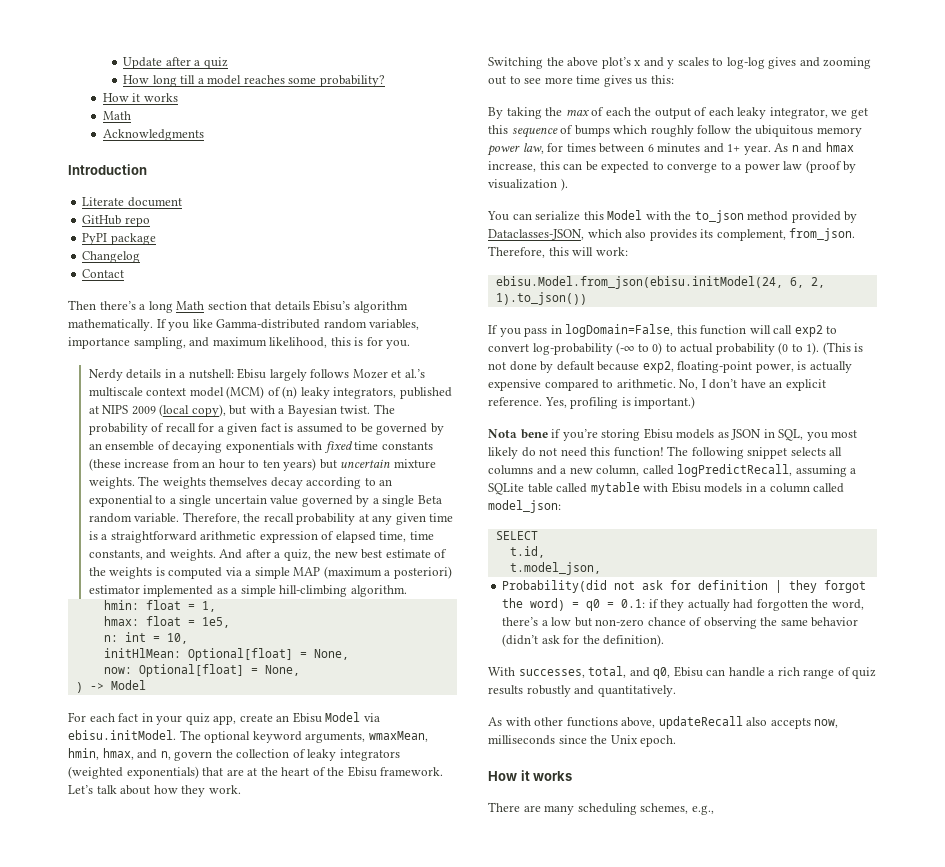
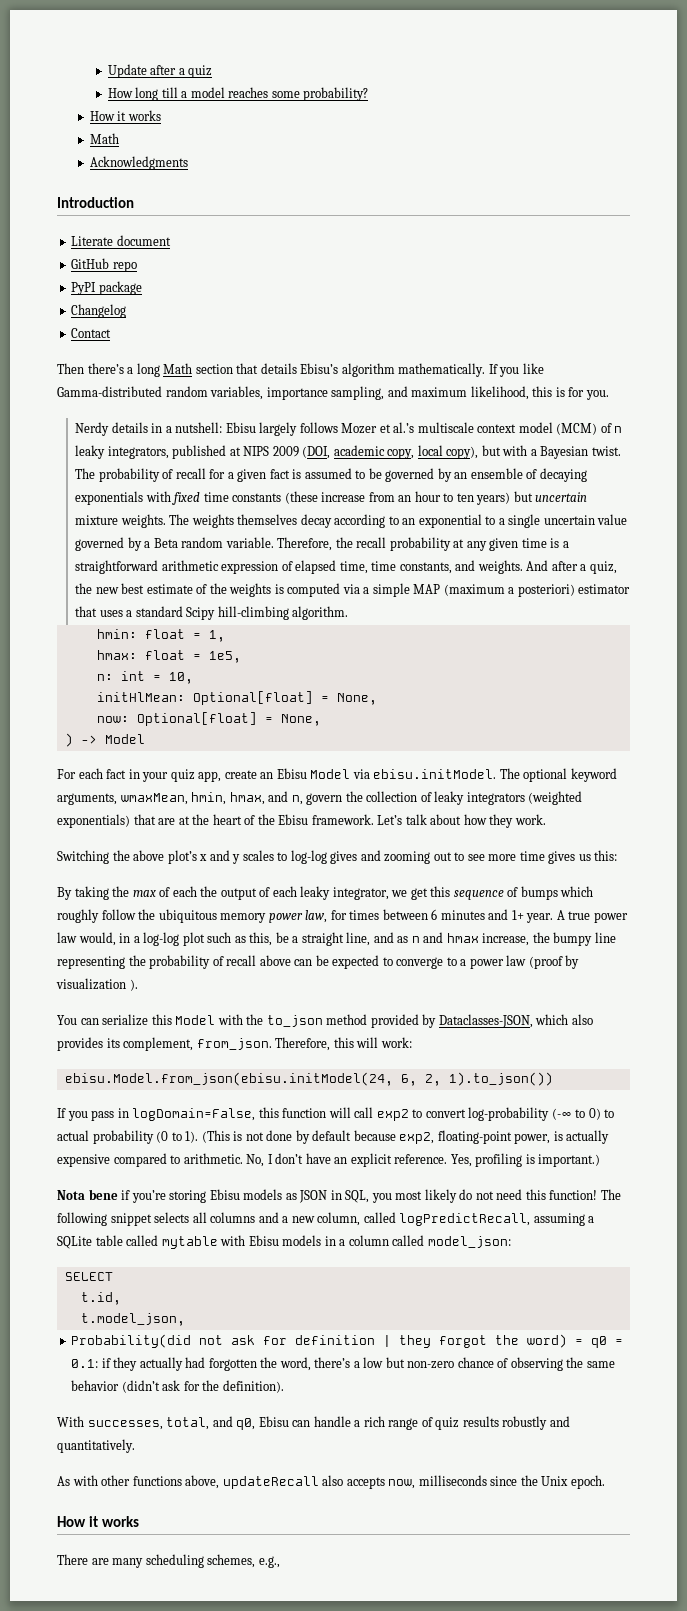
[282,386,298,399] (n) -> [614,426,623,433] n
[159,404,190,417] (local -> [302,445,443,459] (DOI, academic copy, local
[382,495,415,507] single -> (151, 544) none
[143,585,276,597] implemented as a simple -> [75,606,216,620] that uses a standard Scipy
[774,142,854,153] [488,161,560,172] As n and hmax increase, this -> [556,910,628,923] [57,932,616,946] [57,955,291,969] A true power law would, in a log-log plot such as this, be a straight line, and as n and hmax increase, the bumpy line representing the probability of recall above

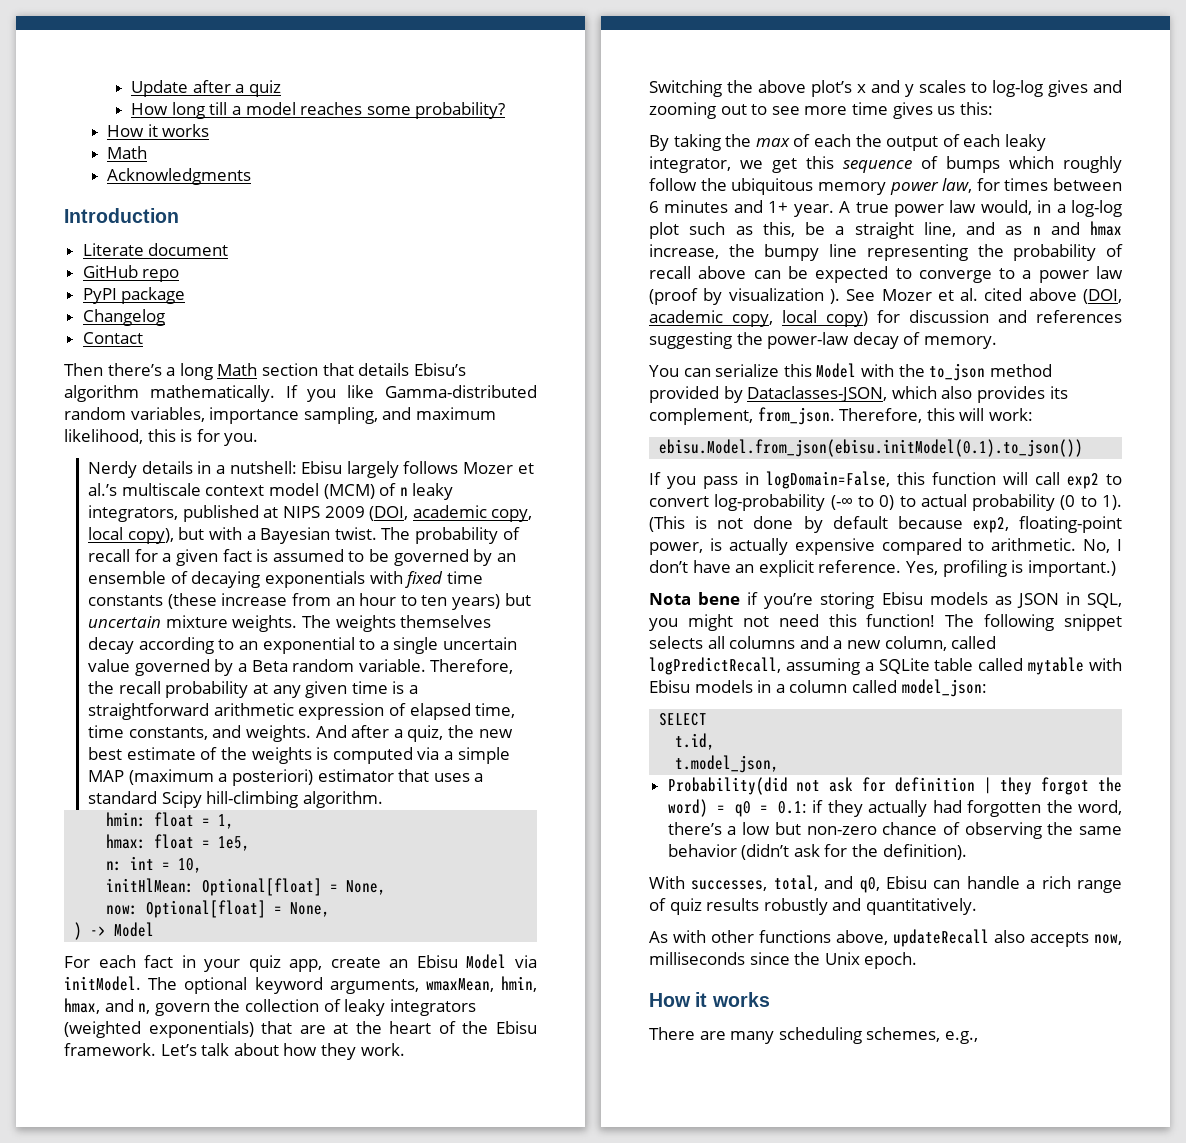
[373,769,497,779] ebisu.initModel. -> [64,976,141,991] initModel.
(138, 985) none -> [846,288,1122,304] [649,310,1122,327] [649,332,997,349] See Mozer et al. cited above (DOI, academic copy, local copy) for discussion and references suggesting the power-law decay of memory.
[64,1072,553,1086] ebisu.Model.from_json(ebisu.initModel(24, 6, 2, 1).to_json()) -> [659,439,1084,457] ebisu.Model.from_json(ebisu.initModel(0.1).to_json())
[395,1189,473,1203] most likely do -> [687,614,733,631] might

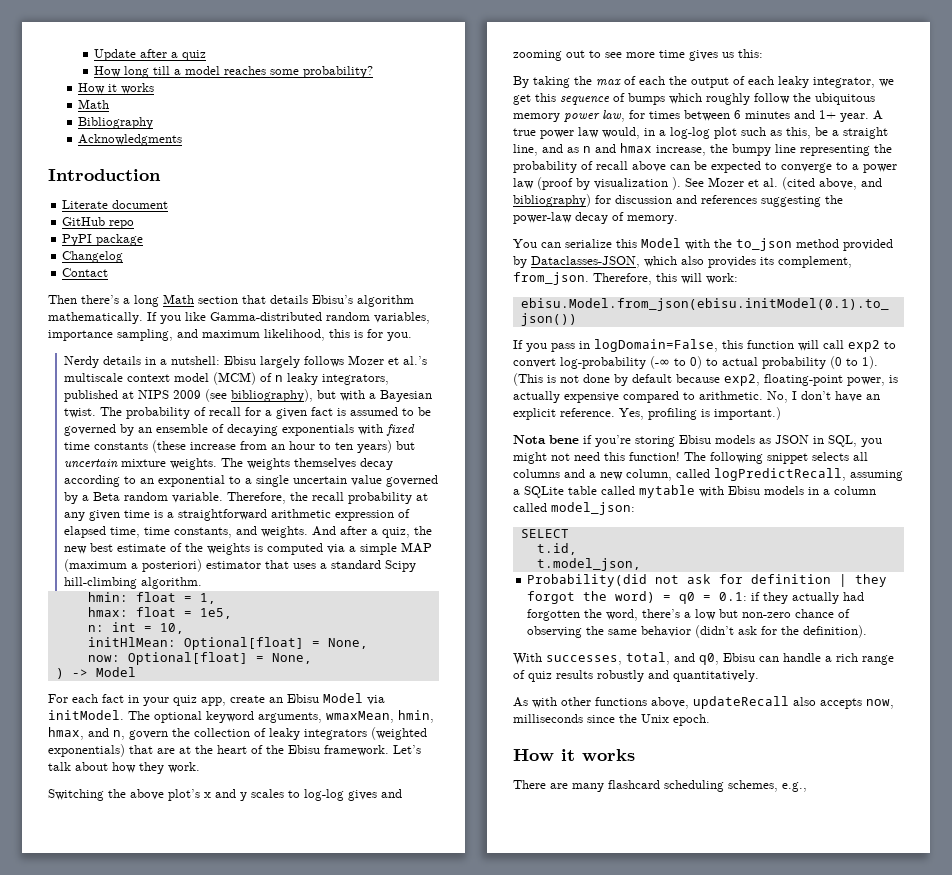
(147, 152) none -> [78,117,154,129] // Bibliography
[369,505,533,522] [88,527,174,544] (DOI, academic copy, local copy), -> [205,389,314,402] (see bibliography),
[984,288,1122,304] [649,310,868,327] cited above (DOI, academic copy, local copy) -> [782,177,882,190] [513,194,591,207] (cited above, and bibliography)
(775, 1037) none -> [608,780,660,789] flashcard

